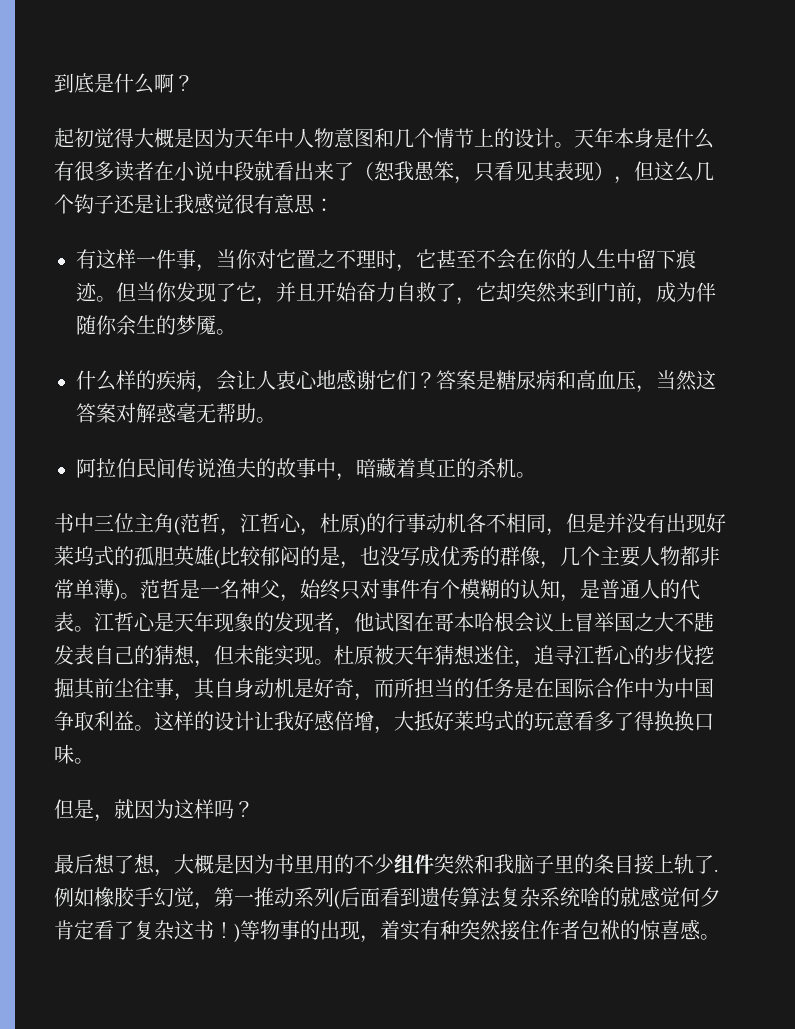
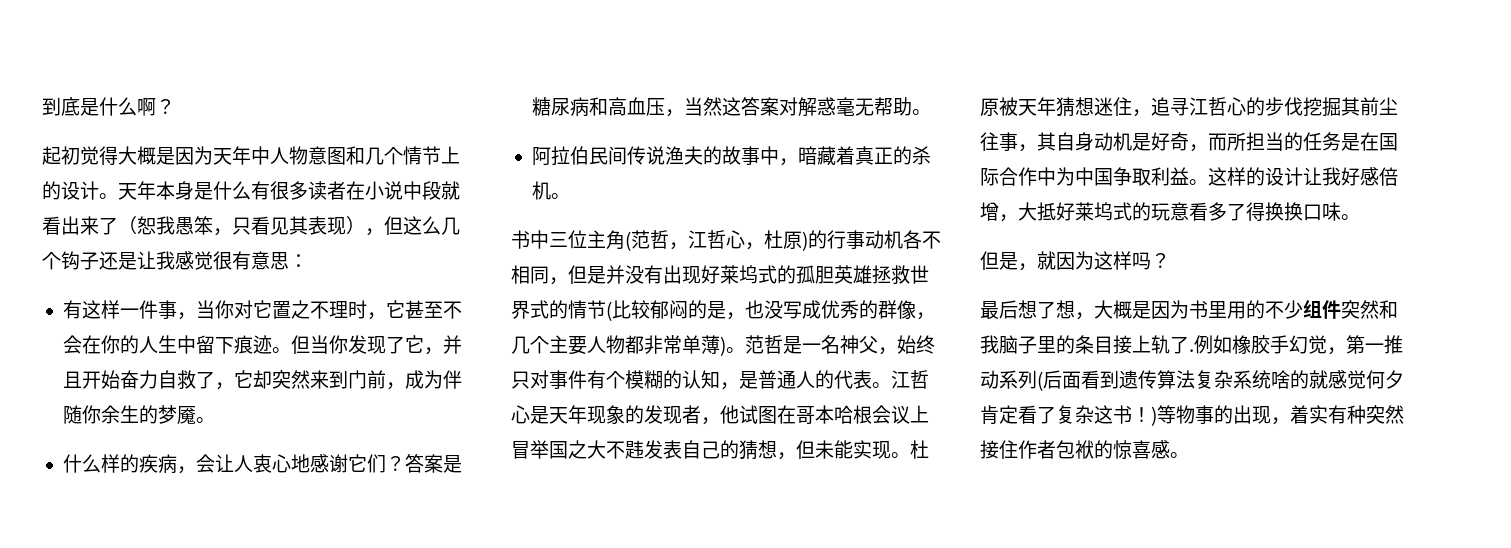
(214, 556) none -> [872,265,929,284] [511,300,606,319] 拯救世界式的情节

